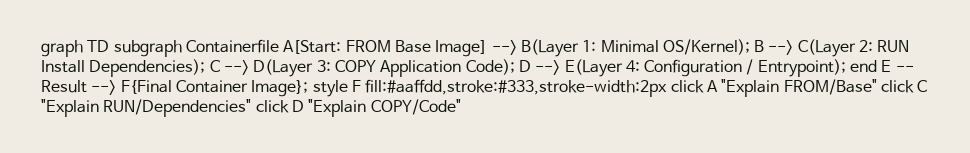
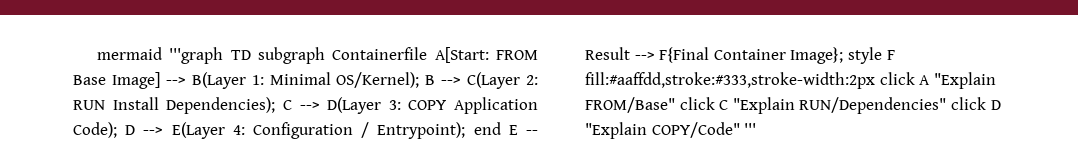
[41,40,83,57] graph -> [96,47,224,64] mermaid '''graph
(461, 107) none -> [744,123,757,135] '''

